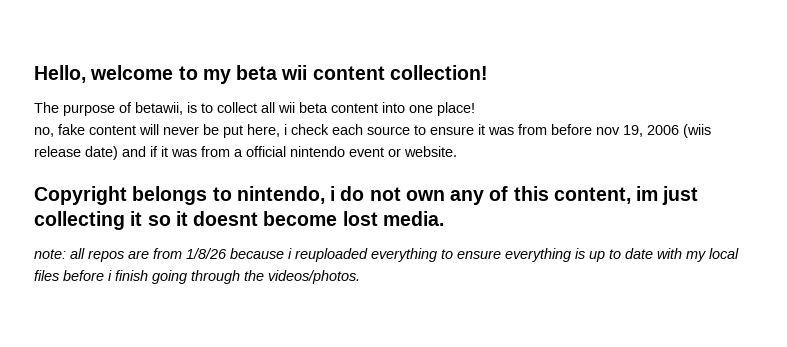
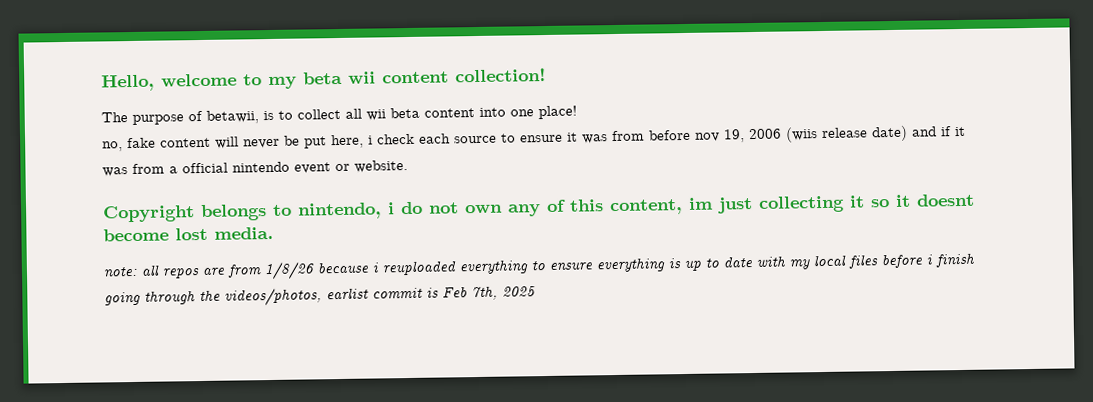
[268,270,360,284] videos/photos. -> [224,285,536,307] videos/photos, earlist commit is Feb 7th, 2025

